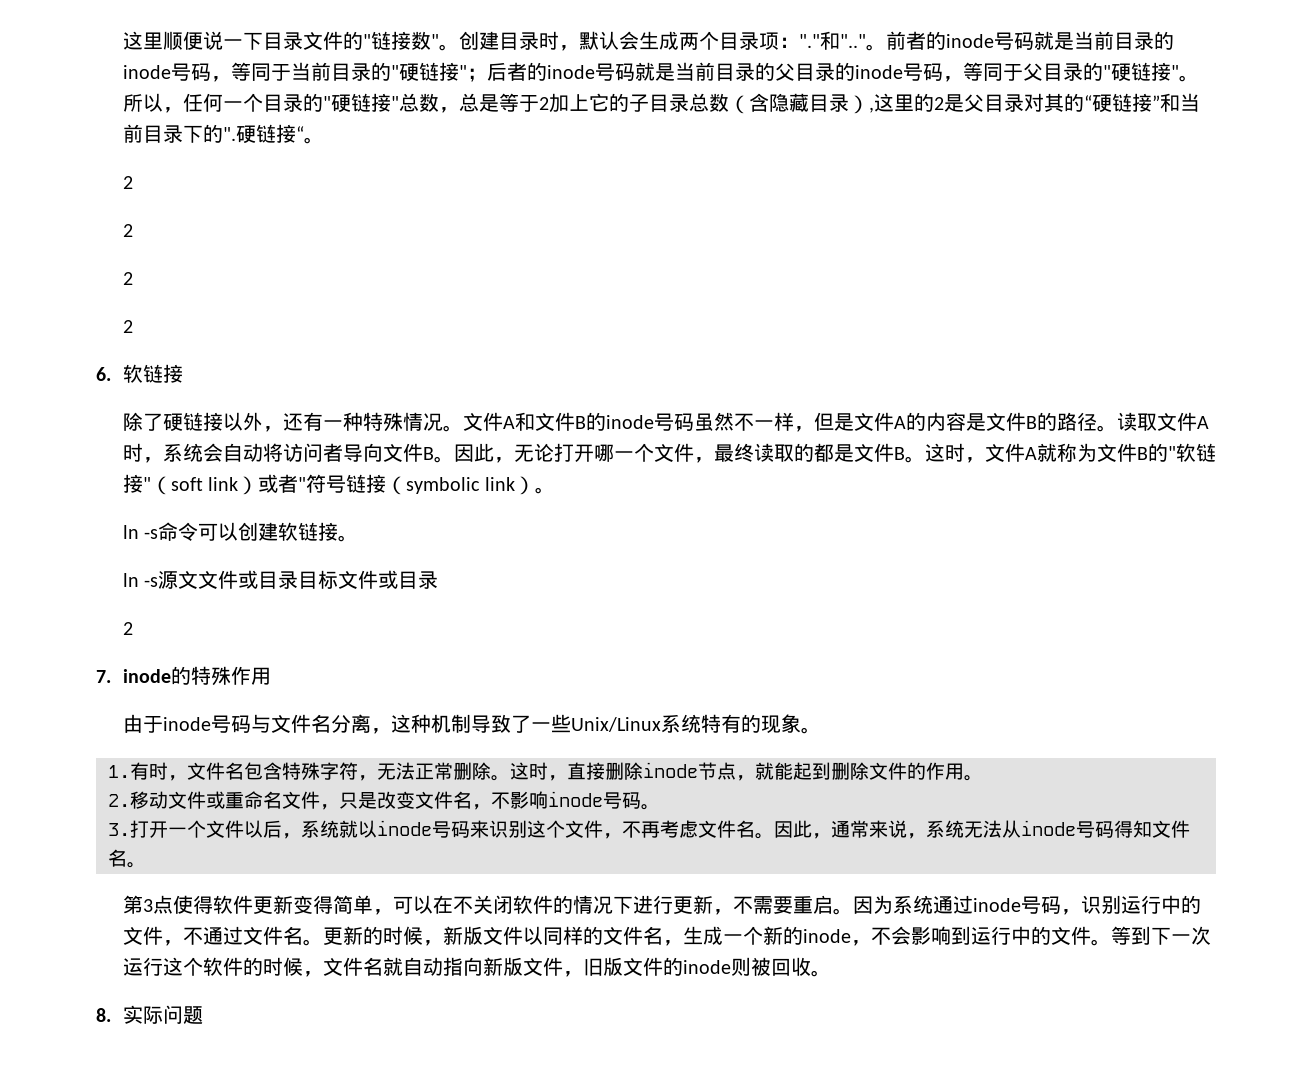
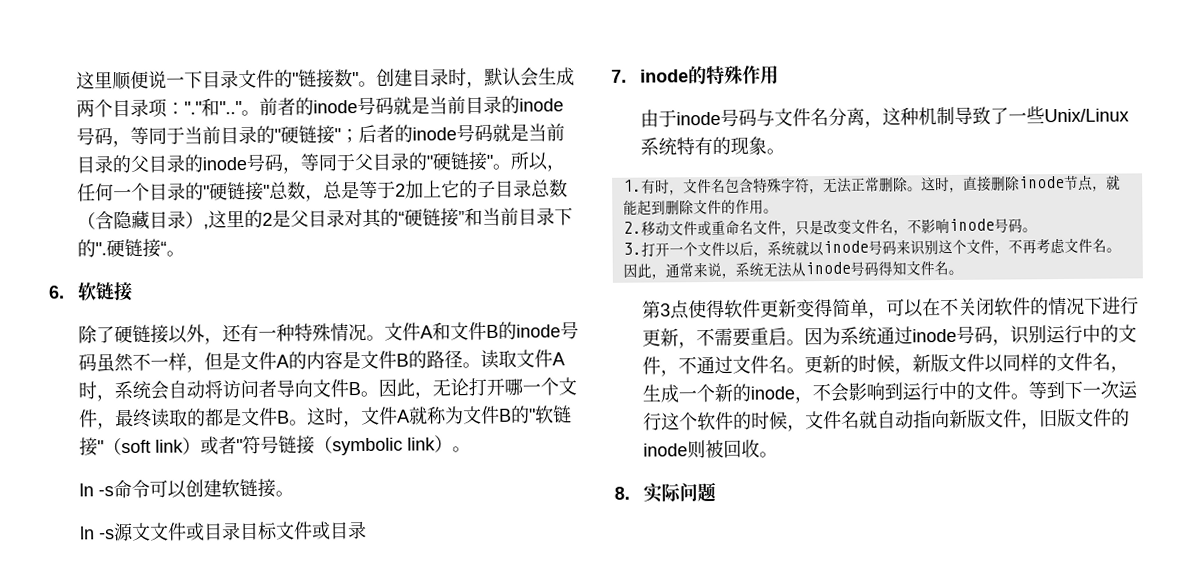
[122,176,133,189] [122,224,133,237] [122,272,133,285] [122,320,133,333] // 2 // 2 // 2 // 2 -> (185, 253) none
[122,622,133,635] // 2 -> (367, 530) none

